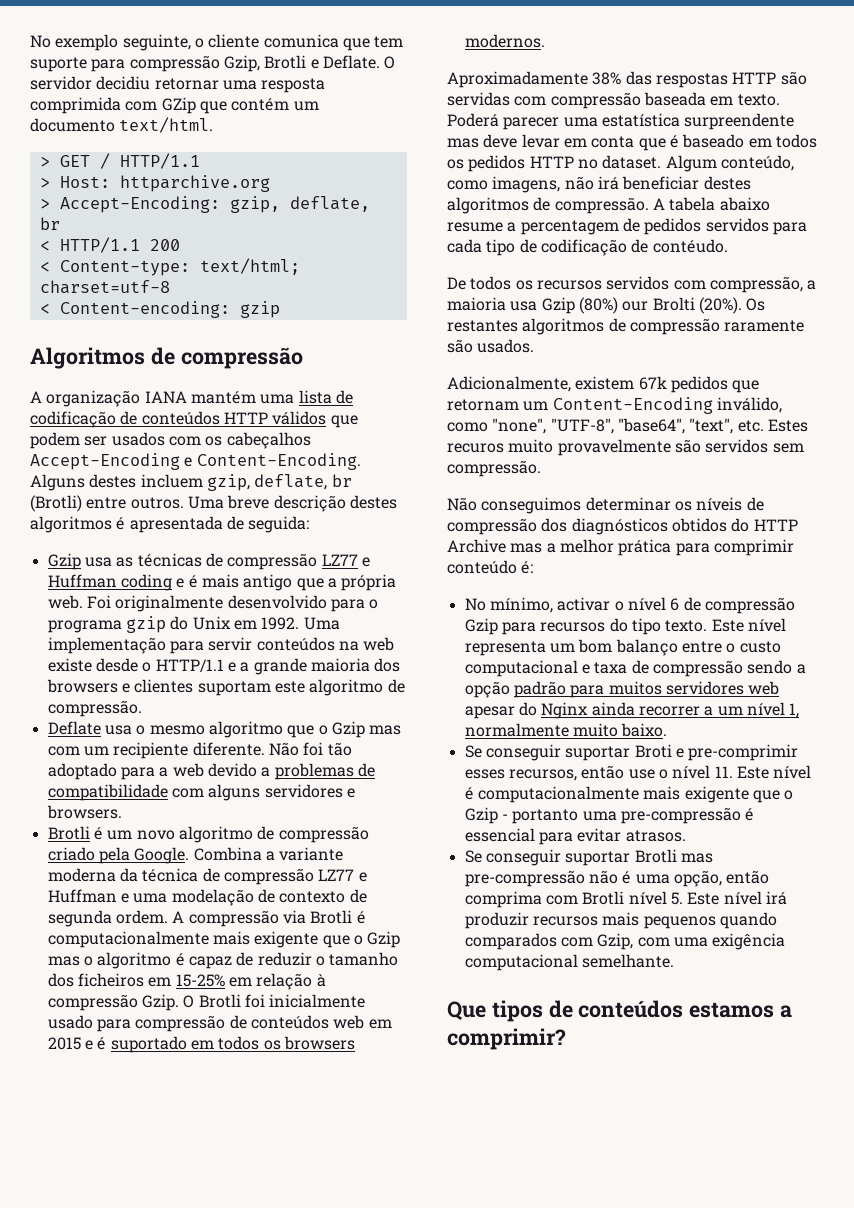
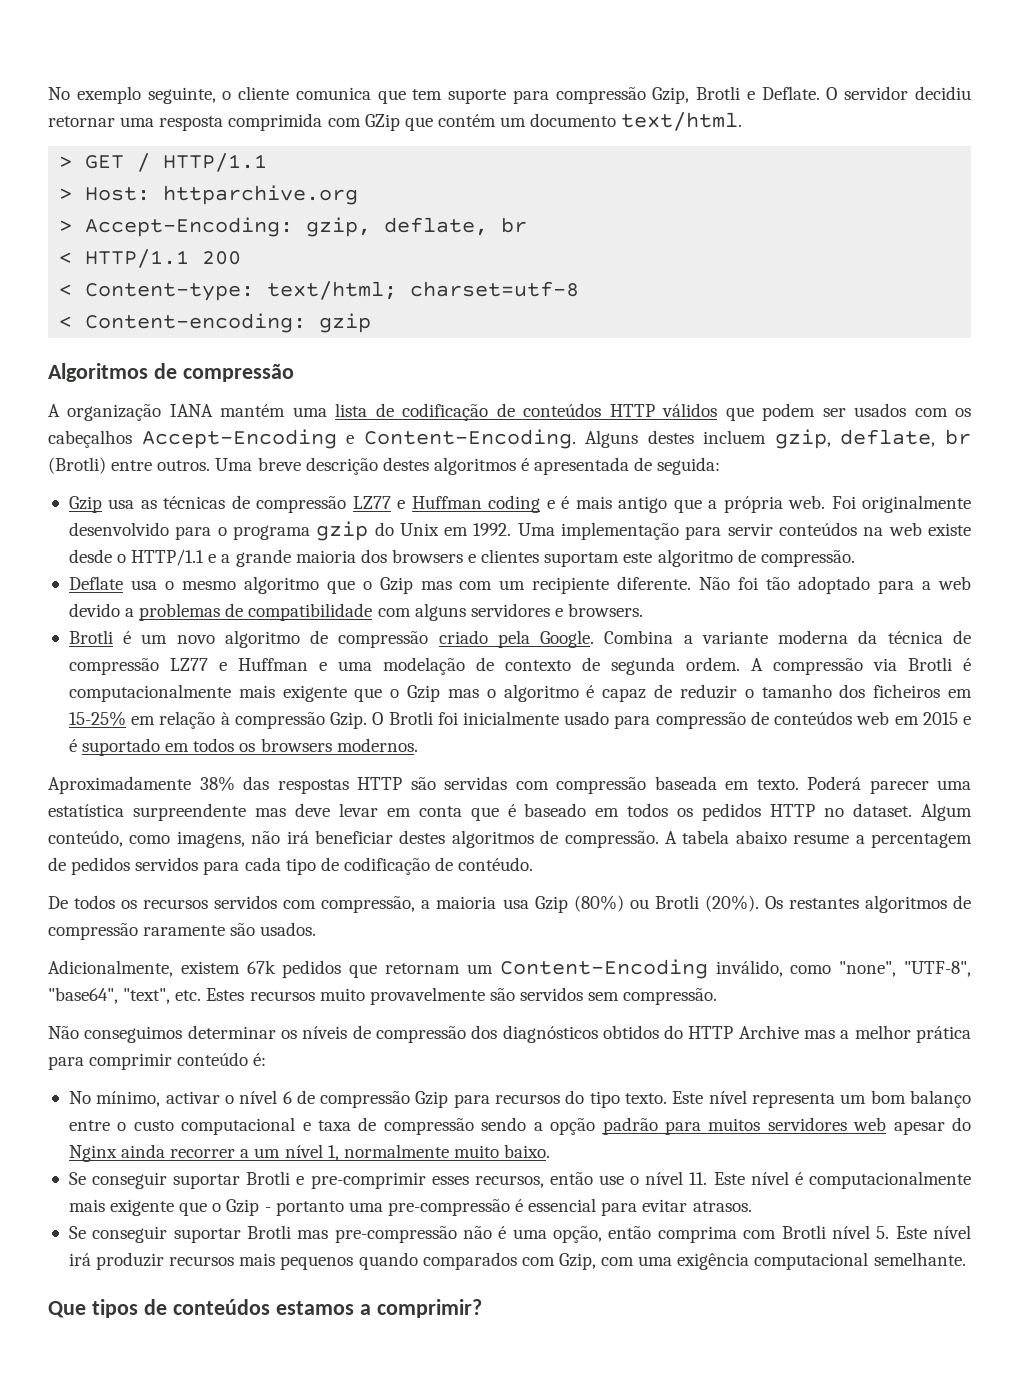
[622,297,695,311] our Brolti -> [629,895,699,909] ou Brotli
[447,443,504,453] recuros -> [249,991,315,1001] recursos
[634,744,672,758] Broti -> [246,1171,291,1185] Brotli

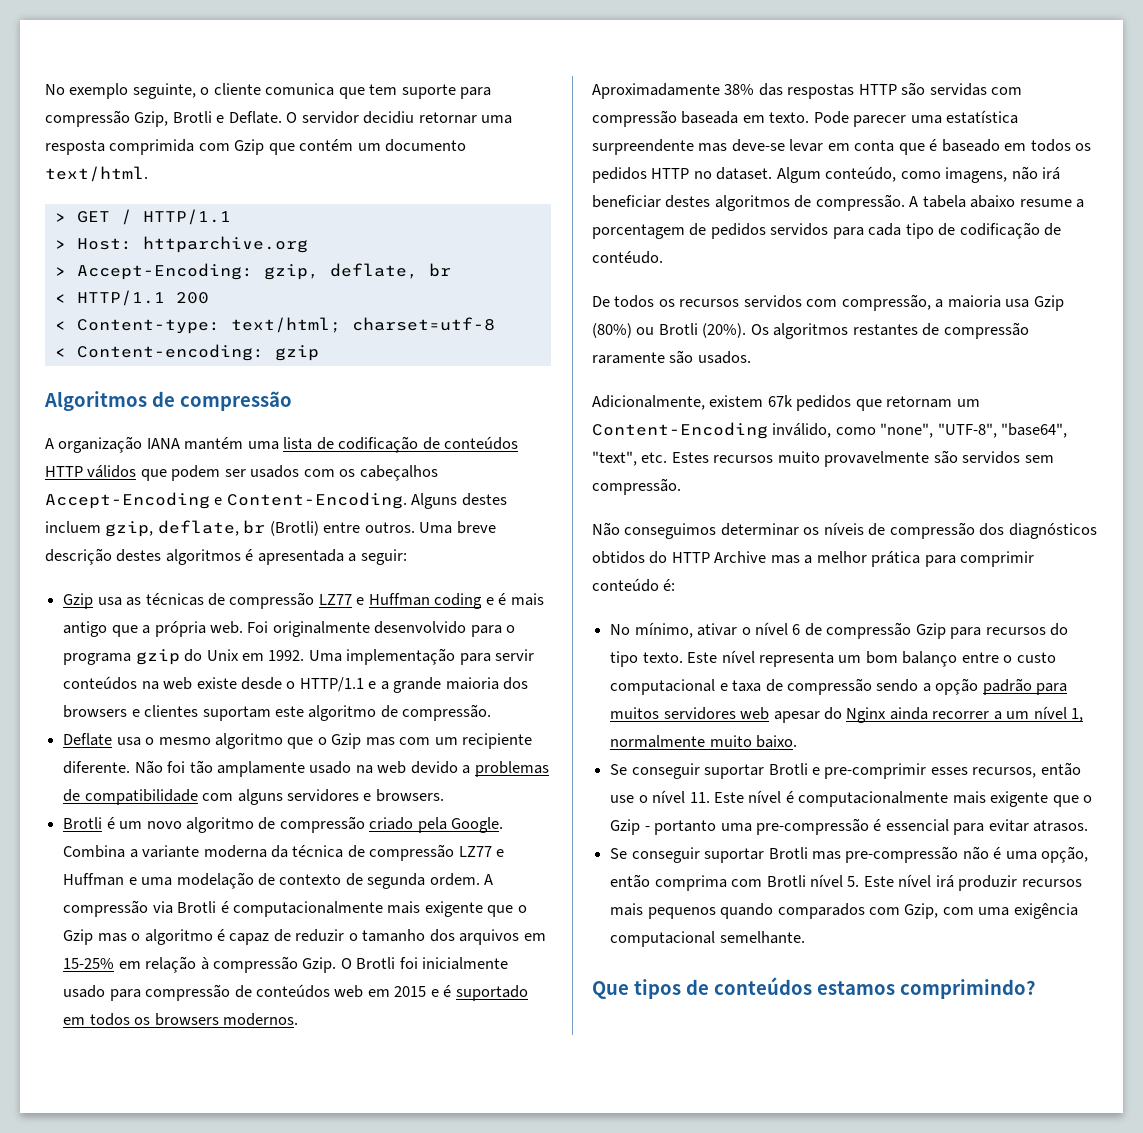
[364,114,400,131] GZip -> [234,139,265,155] Gzip
[634,457,721,475] de seguida: -> [348,549,407,565] a seguir:
[798,576,932,594] adoptado para a -> [216,761,373,777] amplamente usado na
[873,684,941,698] ficheiros -> [459,929,520,945] arquivos
[807,776,861,790] Poderá -> [813,111,849,124] Pode
[294,803,330,817] deve -> [731,139,785,152] deve-se
[870,833,972,848] percentagem -> [592,224,685,239] porcentagem
[788,895,947,913] restantes algoritmos -> [773,323,918,339] algoritmos restantes
[165,1091,220,1104] activar -> [697,623,738,636] ativar
[359,1299,482,1318] a comprimir? -> [899,979,1036,999] comprimindo?

